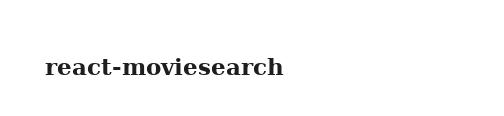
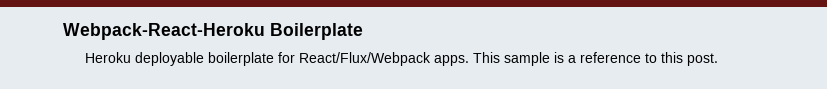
[45,58,284,75] react-moviesearch -> [63,23,363,40] [85,52,719,66] Webpack-React-Heroku Boilerplate // Heroku deployable boilerplate for React/Flux/Webpack apps. This sample is a reference to this post.

